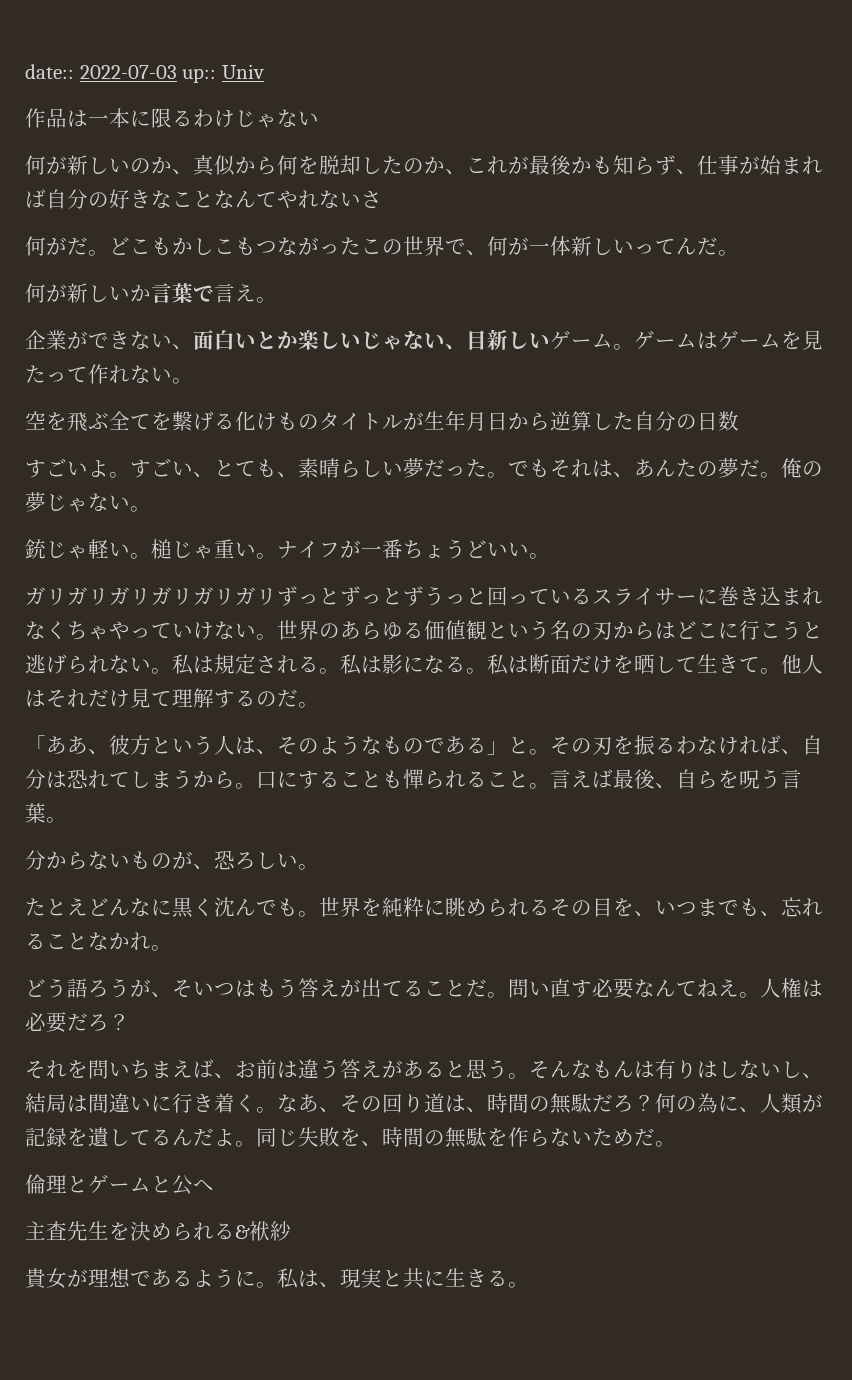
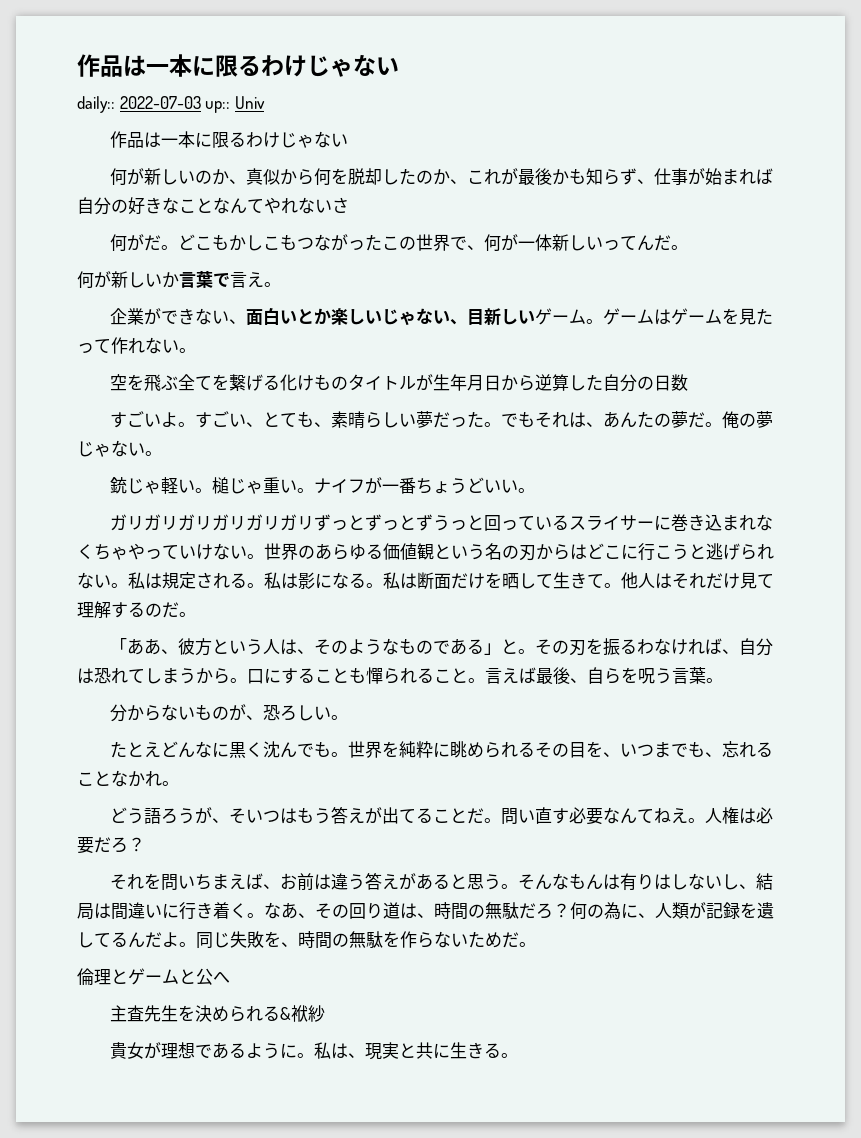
[25,64,74,79] date:: -> [77,54,399,77] [77,96,115,113] 作品は一本に限るわけじゃない // daily::

